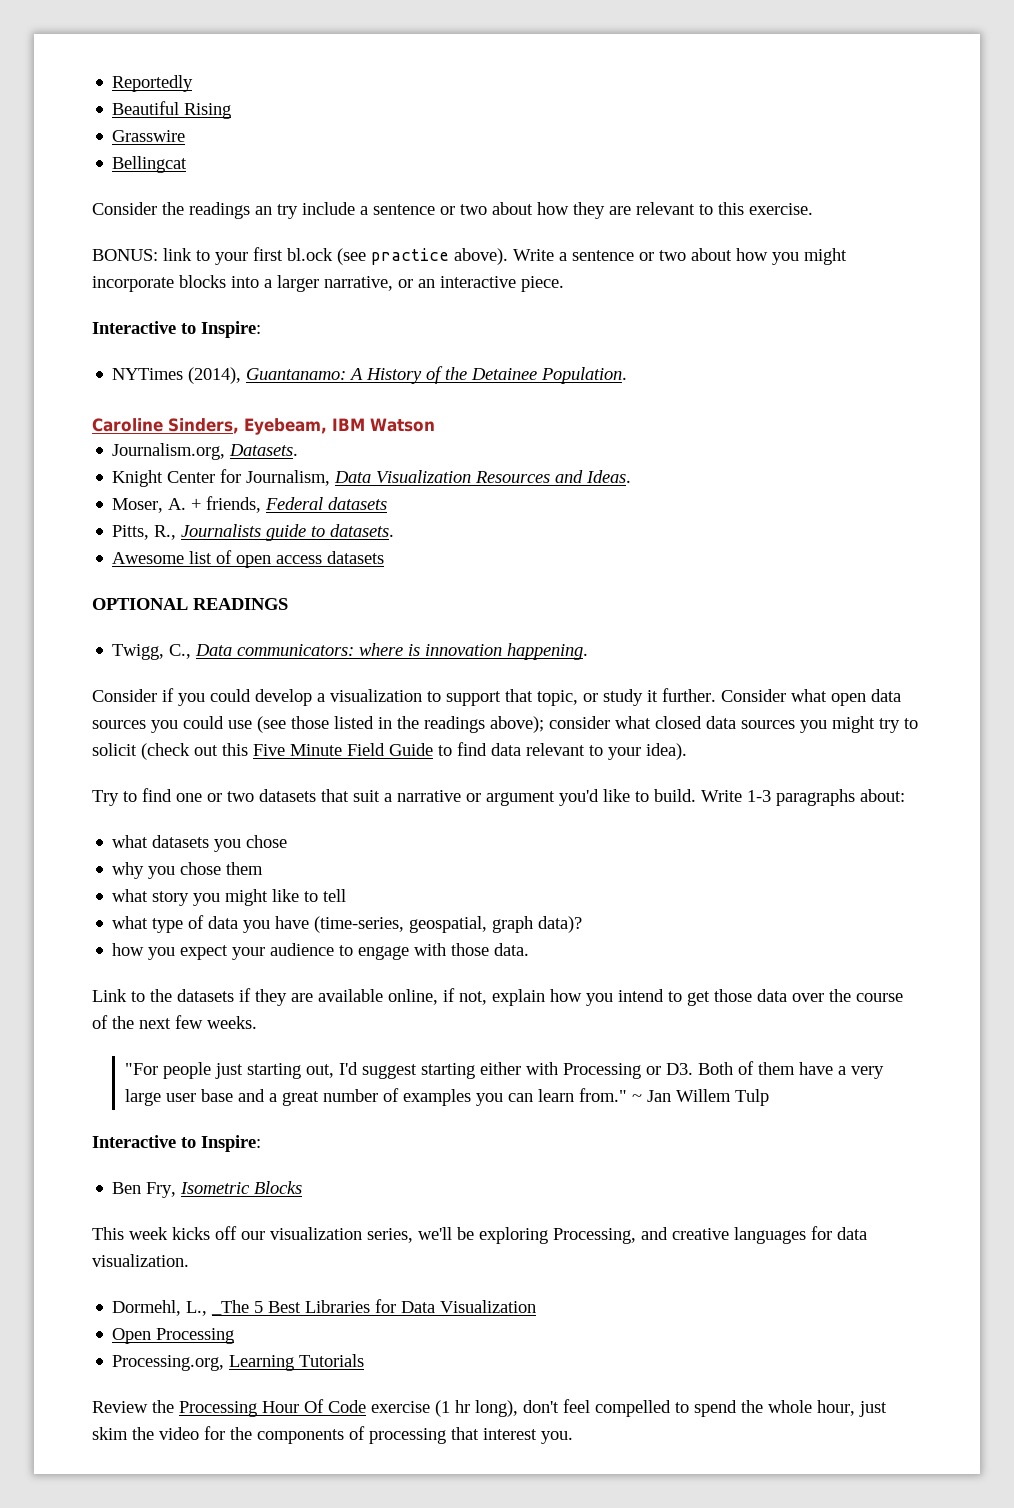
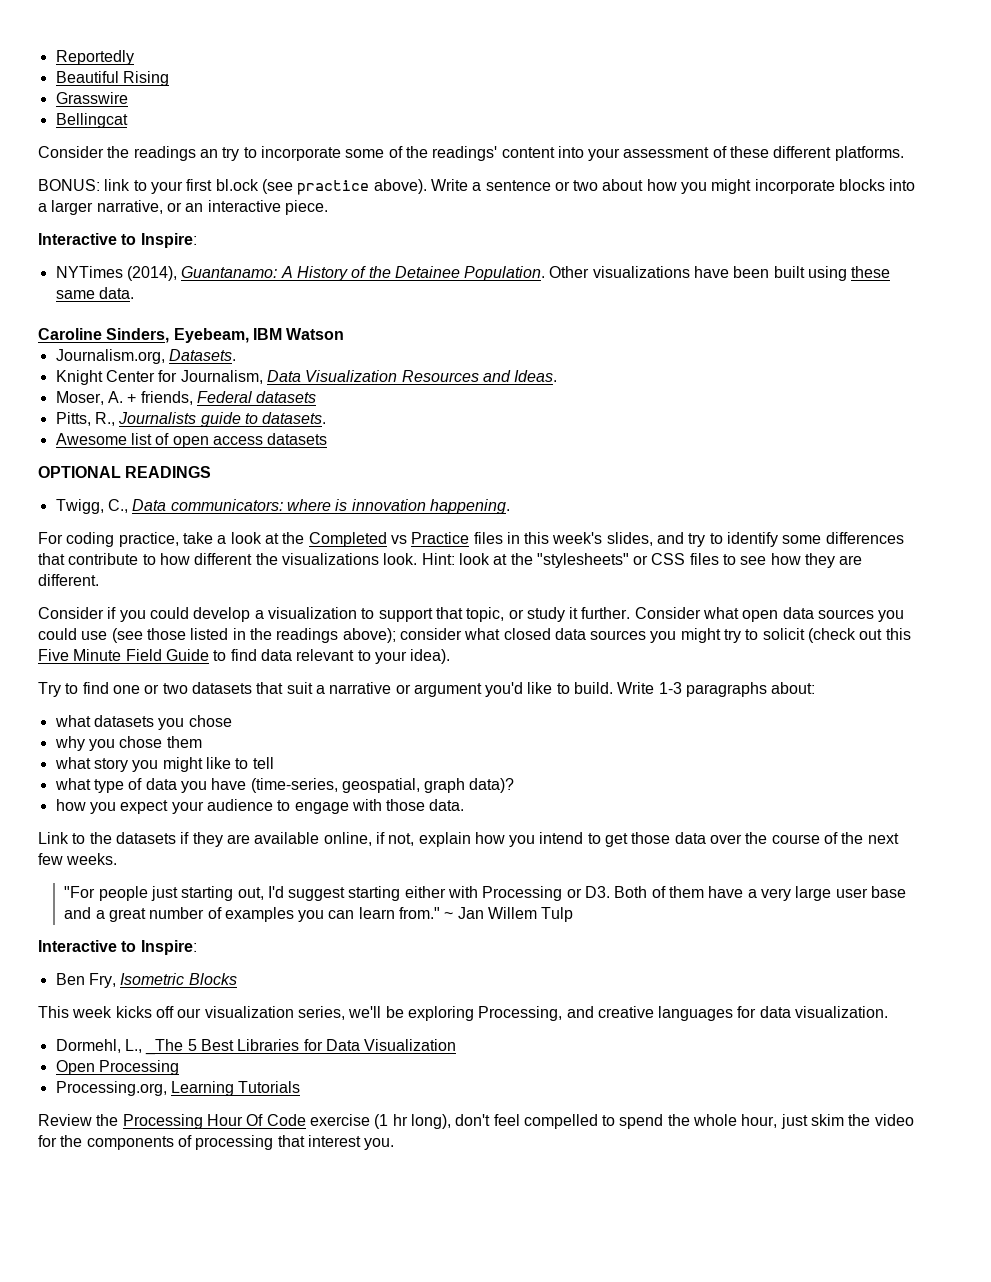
[302,202,813,219] include a sentence or two about how they are relevant to this exercise. -> [243,146,904,161] to incorporate some of the readings' content into your assessment of these different platforms.
(628, 375) none -> [549,266,891,281] [55,287,134,299] Other visualizations have been built using these same data.
(589, 651) none -> [38,532,904,547] [38,553,863,568] [38,574,99,586] // For coding practice, take a look at the Completed vs Practice files in this week's slides, and try to identify some differences that contribute to how different the visualizations look. Hint: look at the "stylesheets" or CSS files to see how they are different.

